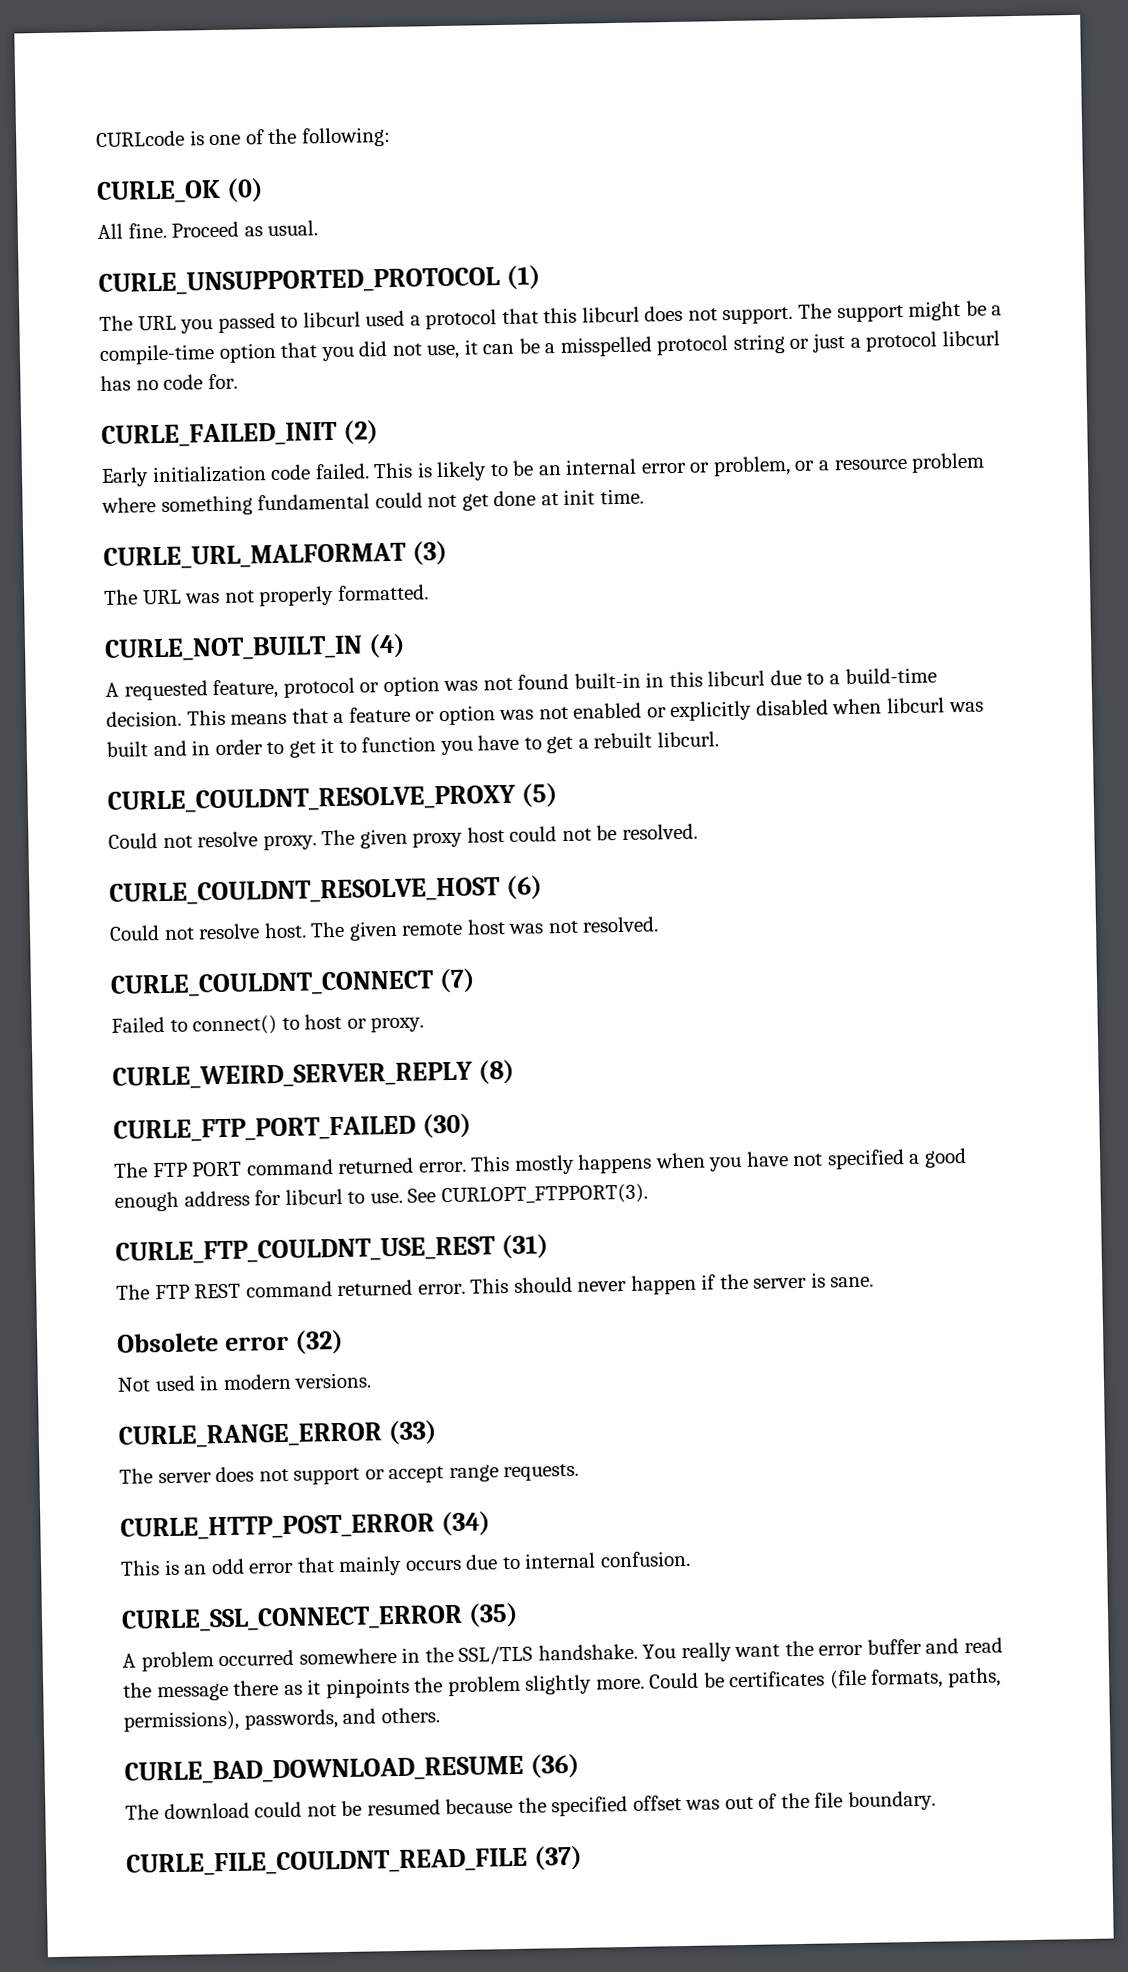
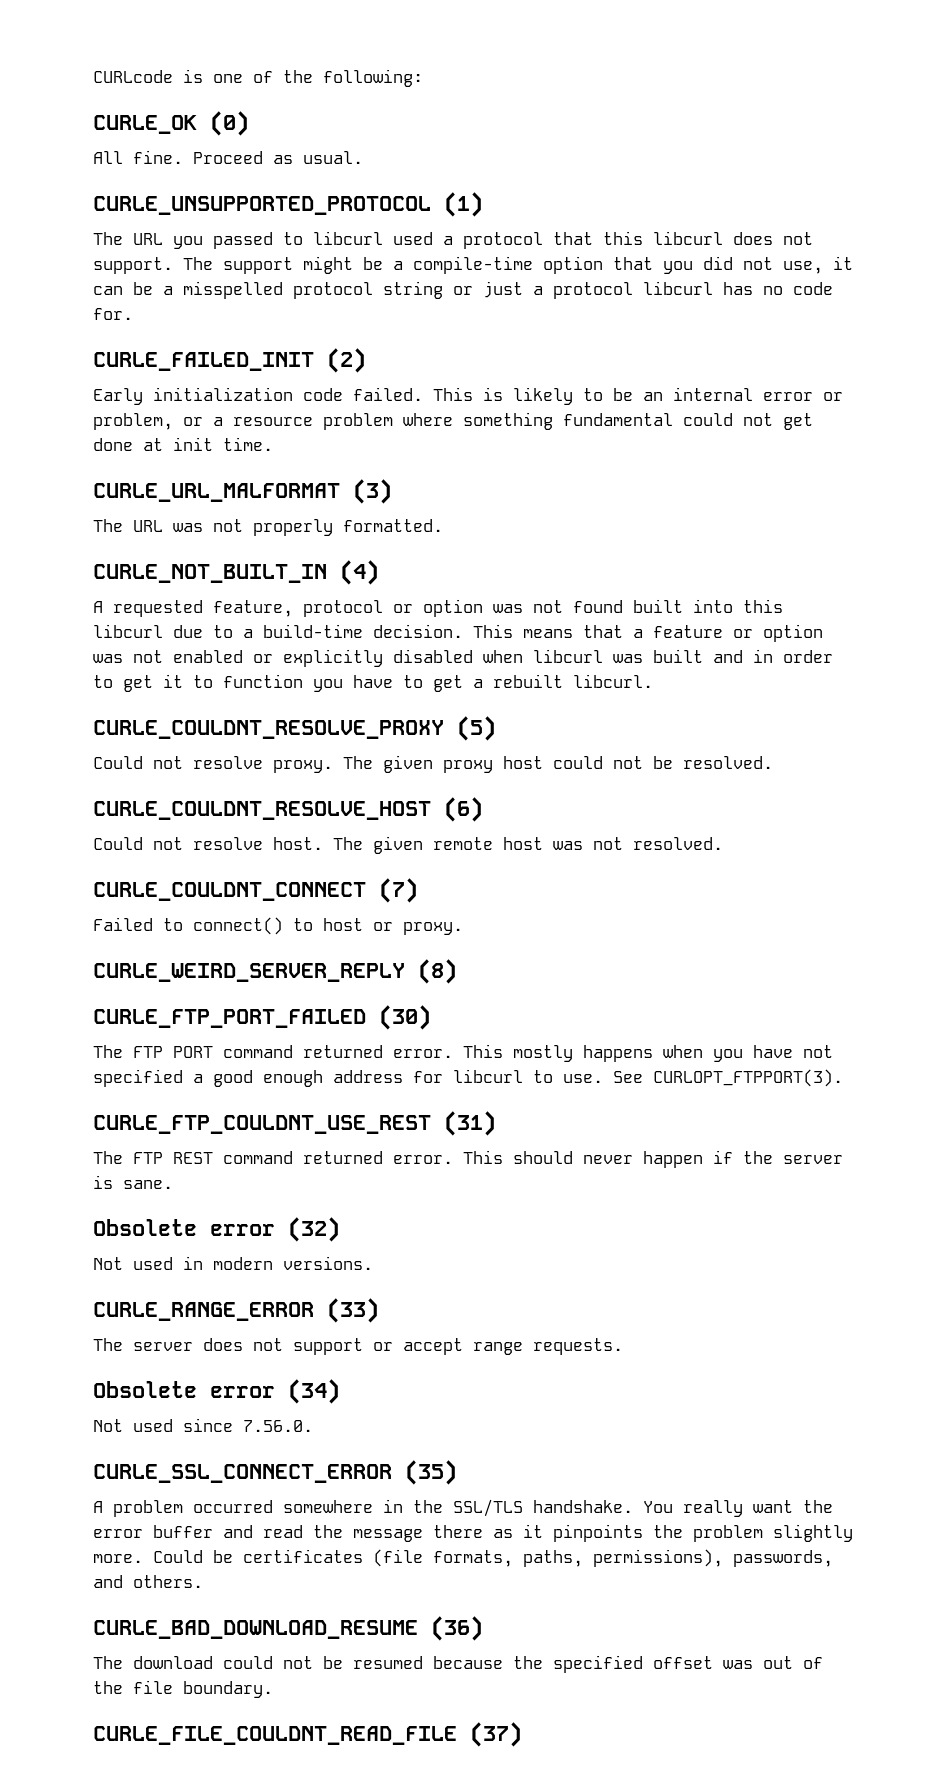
[573,672,665,689] built-in in -> [633,599,733,613] built into
[120,1513,435,1541] CURLE_HTTP_POST_ERROR -> [93,1381,275,1398] Obsolete error
[120,1550,691,1577] This is an odd error that mainly occurs due to internal confusion. -> [93,1418,313,1432] Not used since 7.56.0.

